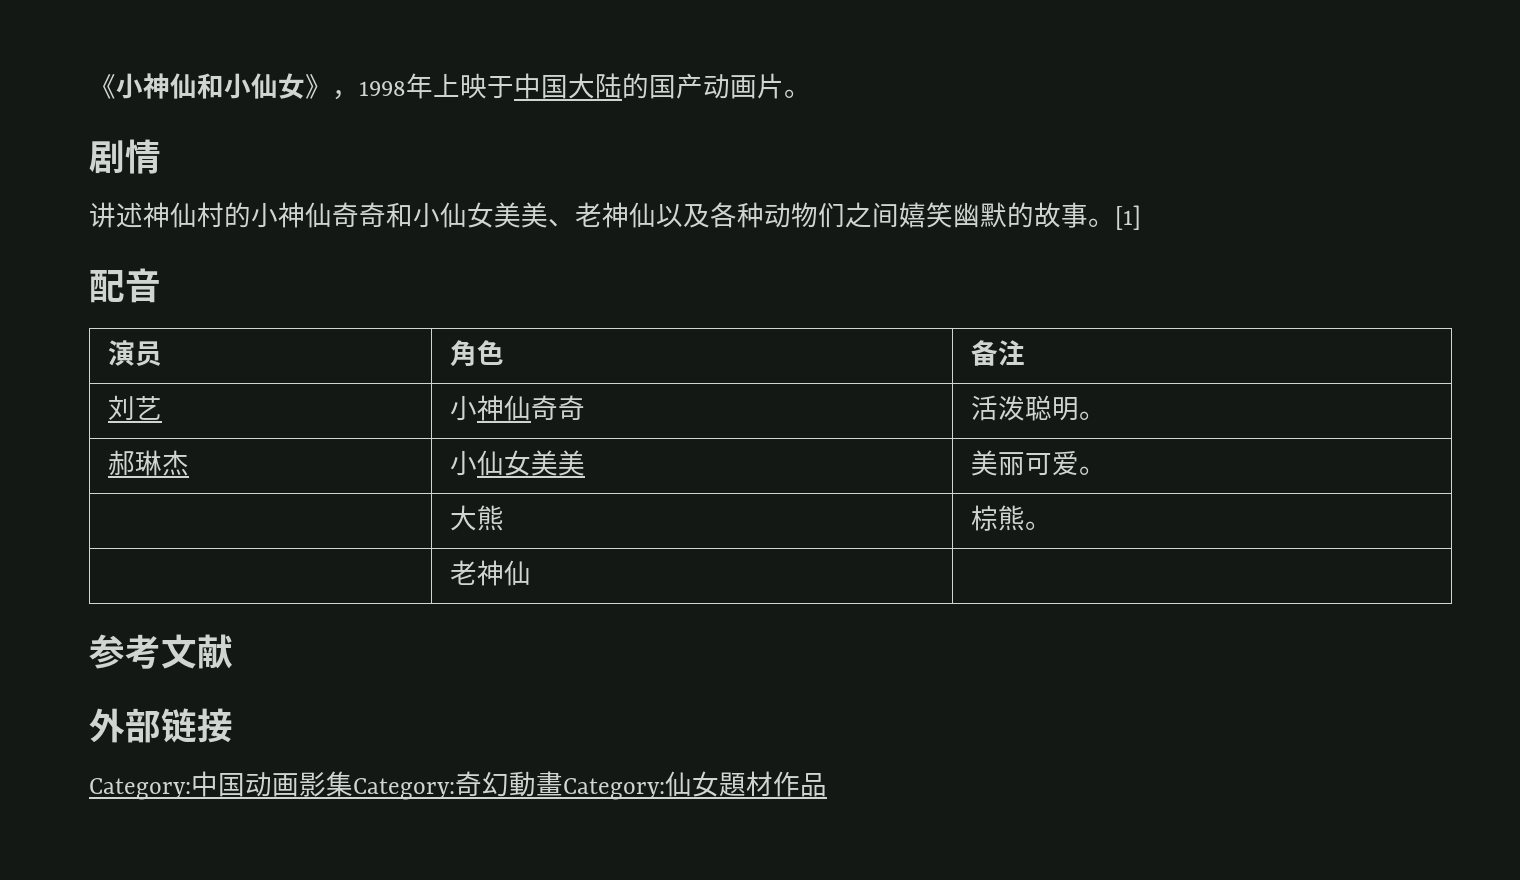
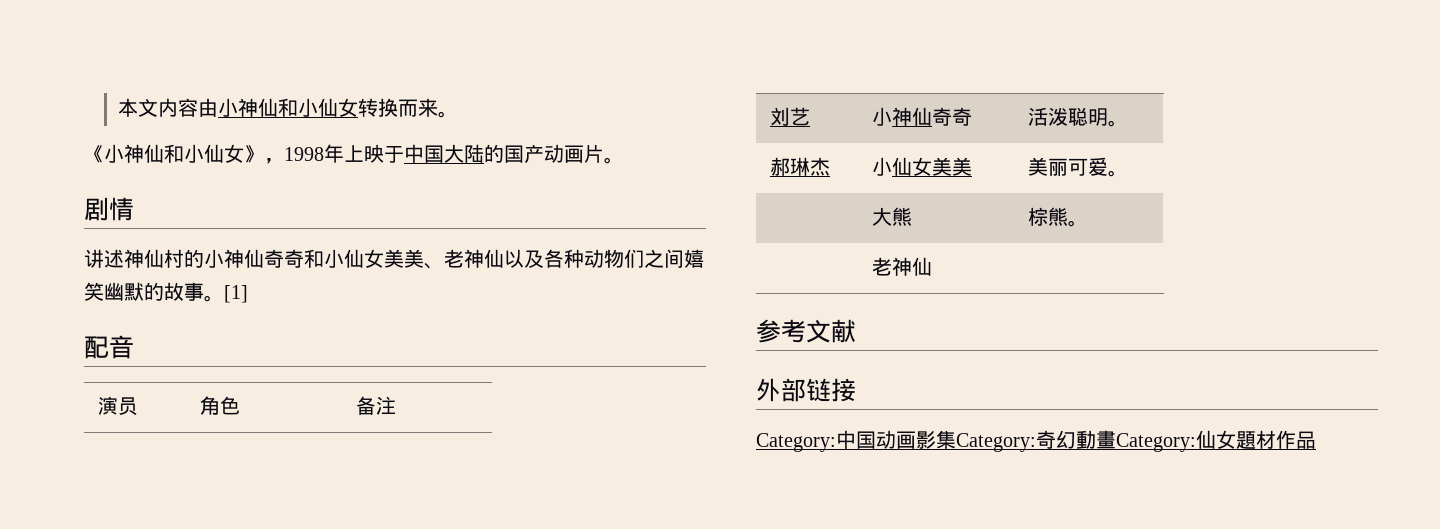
(89, 86) none -> [117,98,458,118] 本文内容由小神仙和小仙女转换而来。 //

